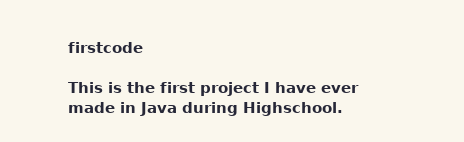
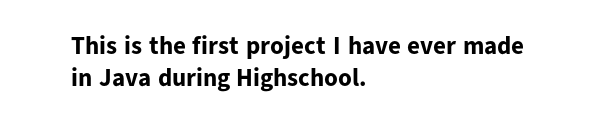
[68,42,143,53] firstcode // -> (71, 44) none

